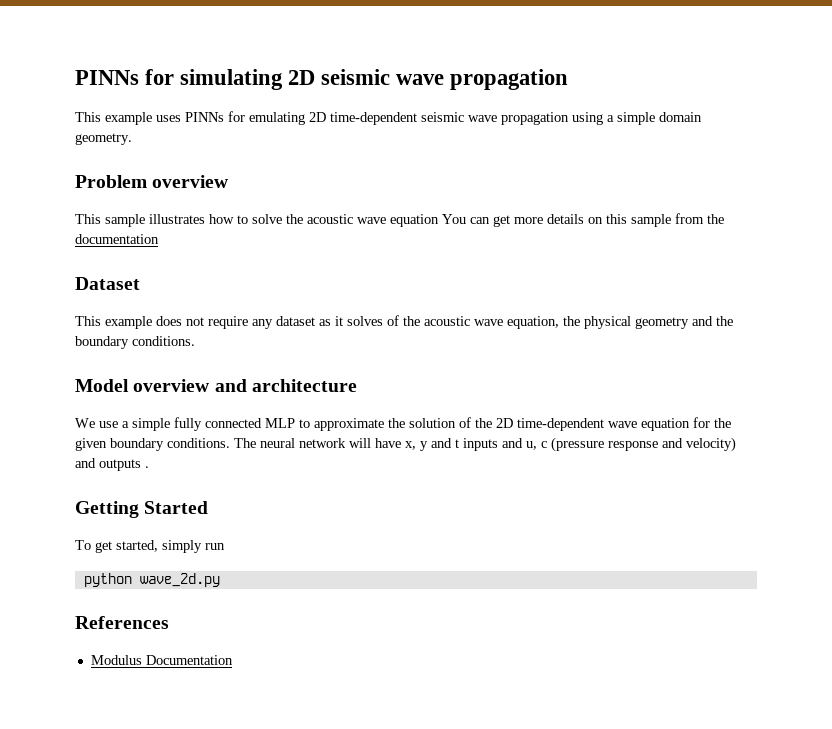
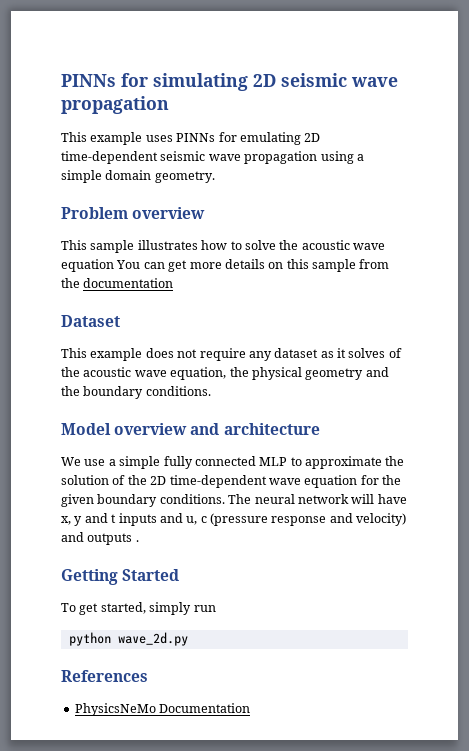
[90,655,142,665] Modulus -> [74,703,156,716] PhysicsNeMo

